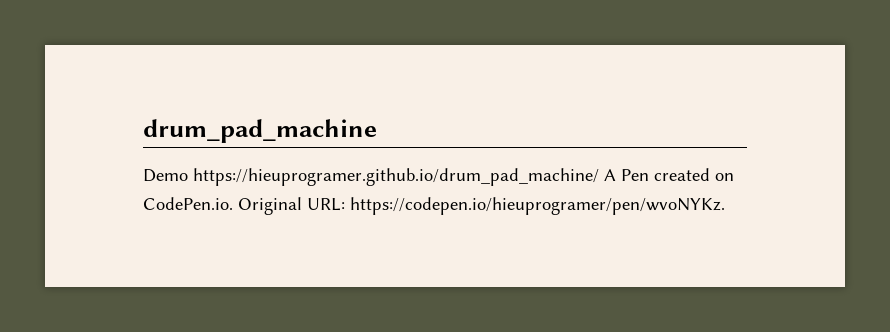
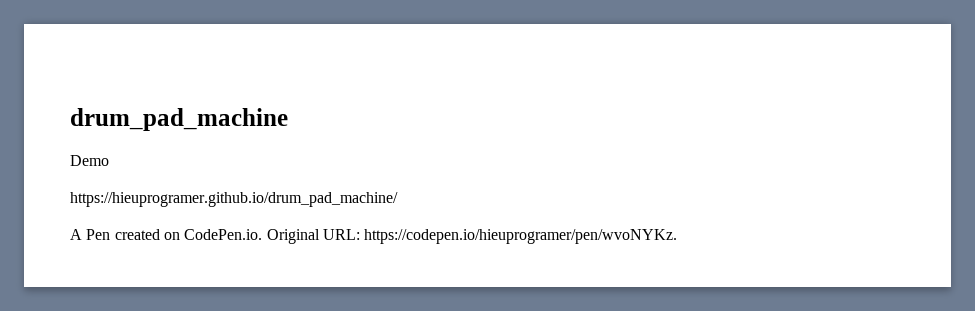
(188, 175) none -> (109, 160) //
(599, 177) none -> (398, 199) //

